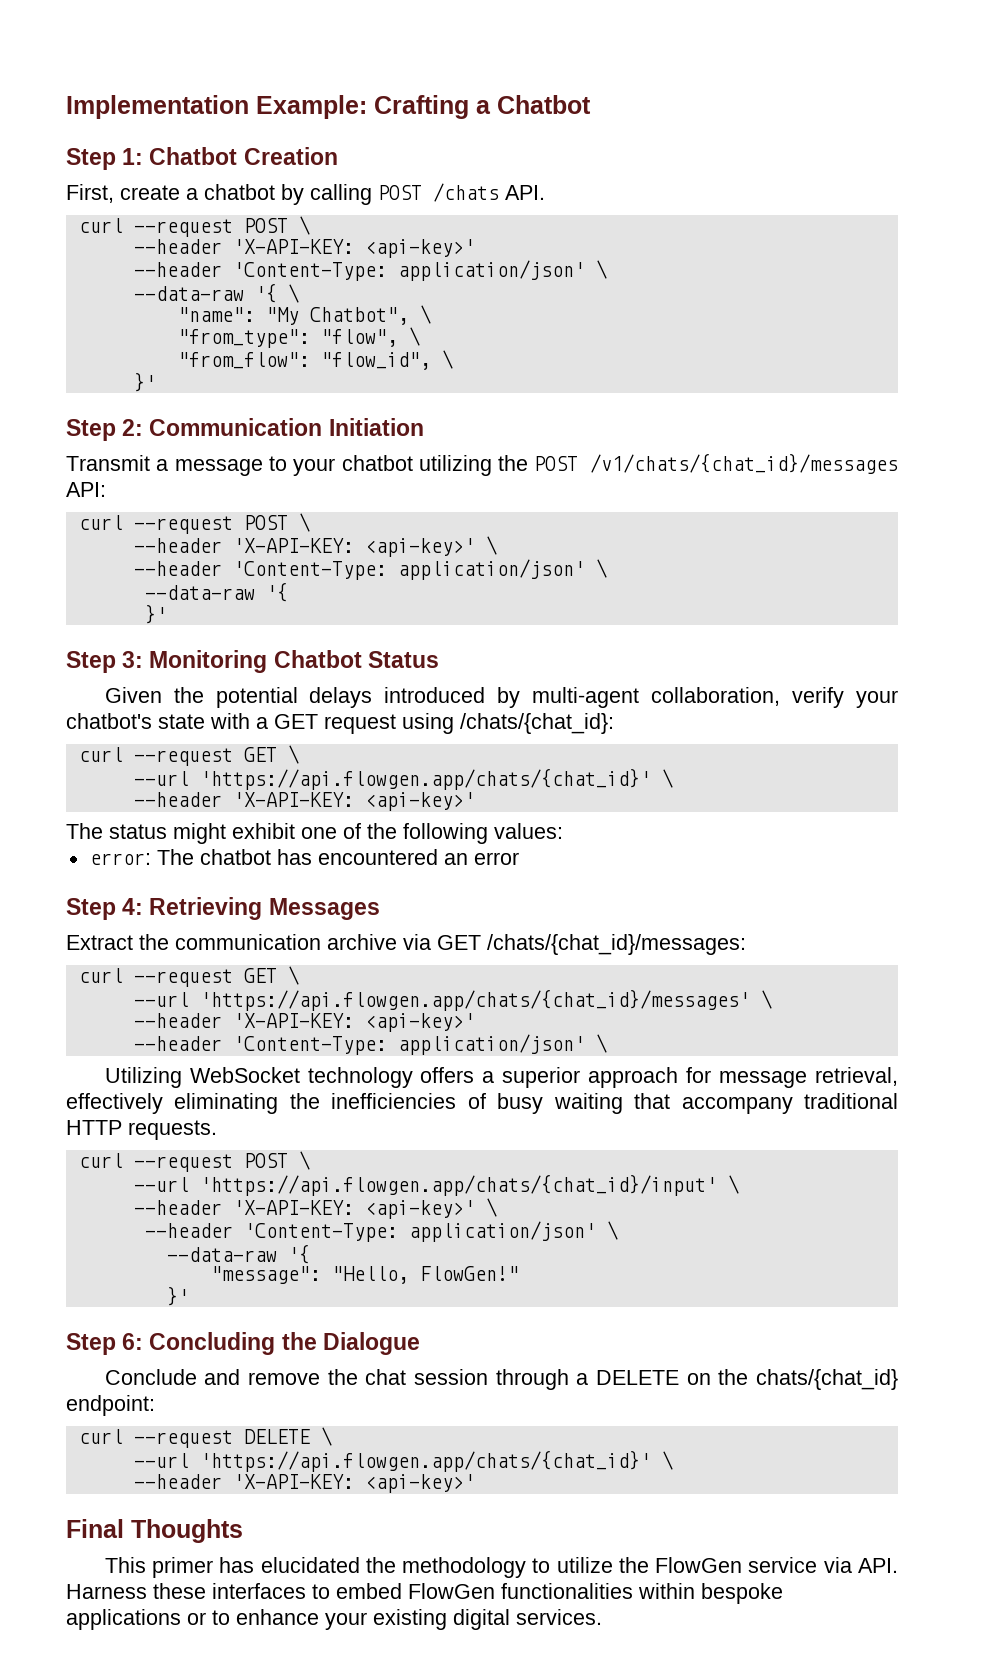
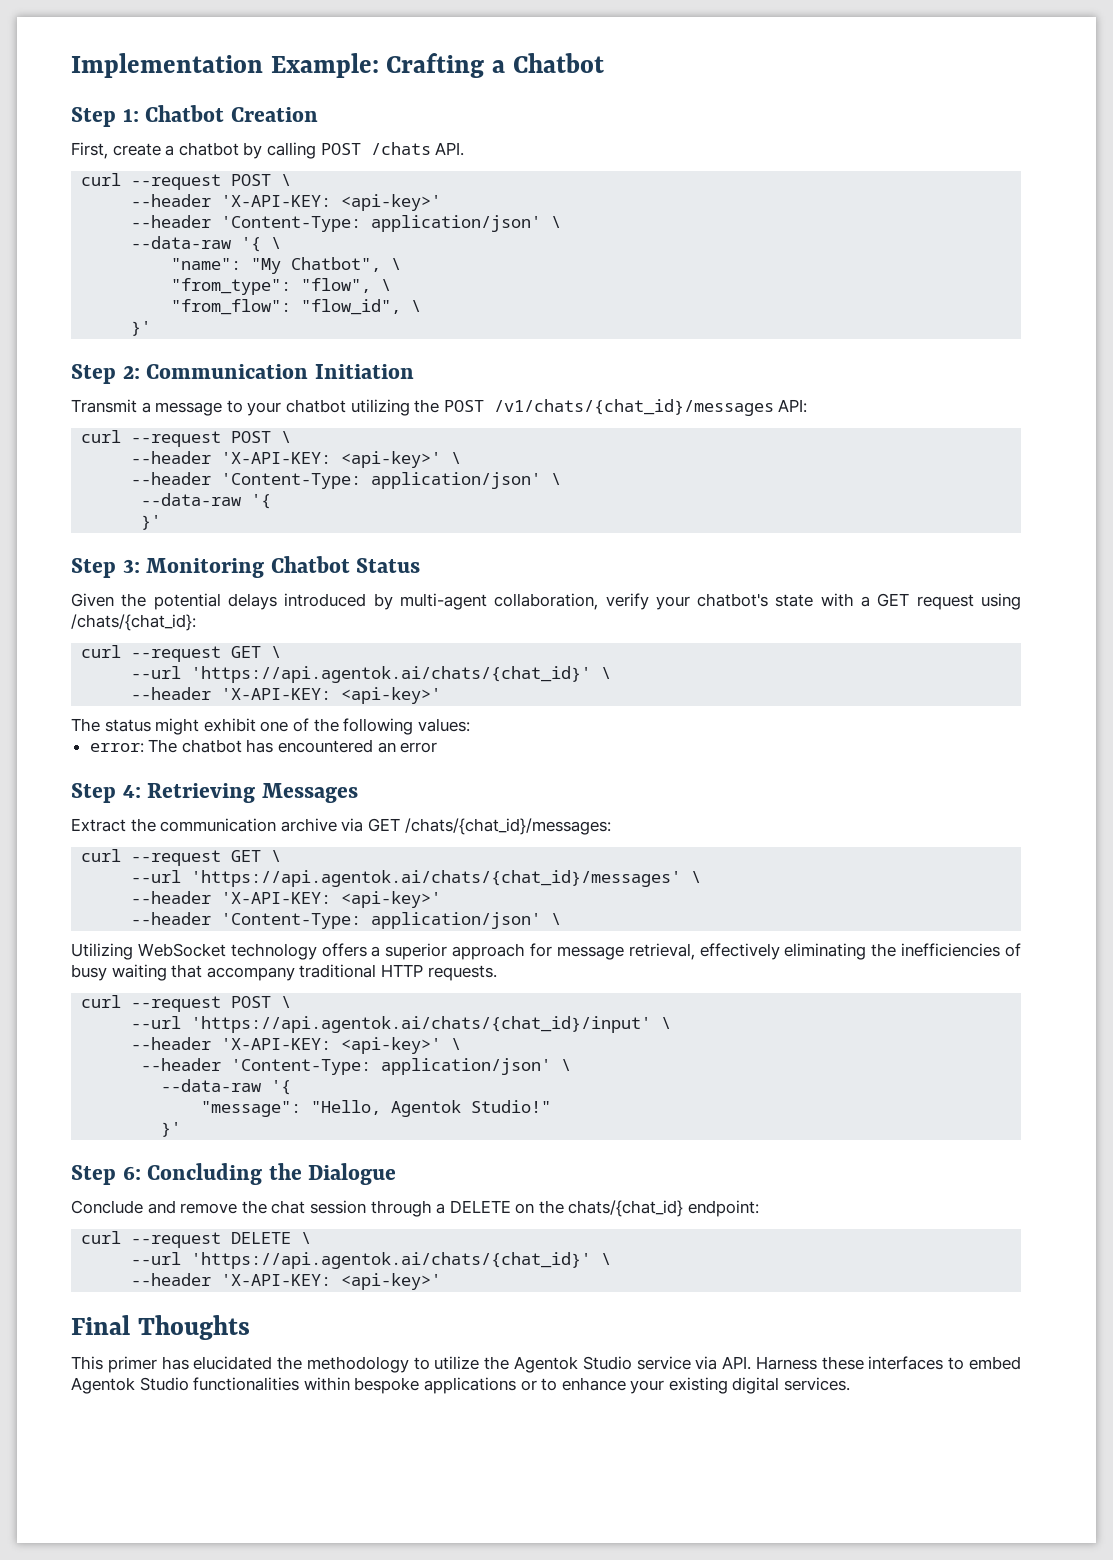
[199,768,651,790] 'https://api.flowgen.app/chats/{chat_id}' -> [191,666,592,683] 'https://api.agentok.ai/chats/{chat_id}'
[199,989,750,1011] 'https://api.flowgen.app/chats/{chat_id}/messages' -> [191,870,682,887] 'https://api.agentok.ai/chats/{chat_id}/messages'
[199,1174,717,1196] 'https://api.flowgen.app/chats/{chat_id}/input' -> [191,1016,652,1033] 'https://api.agentok.ai/chats/{chat_id}/input'
[419,1266,519,1281] FlowGen!" -> [391,1100,552,1117] Agentok Studio!"
[199,1450,651,1472] 'https://api.flowgen.app/chats/{chat_id}' -> [191,1252,592,1269] 'https://api.agentok.ai/chats/{chat_id}'
[655,1557,743,1573] FlowGen -> [514,1356,632,1373] Agentok Studio
[408,1583,495,1599] FlowGen -> [71,1377,189,1394] Agentok Studio

